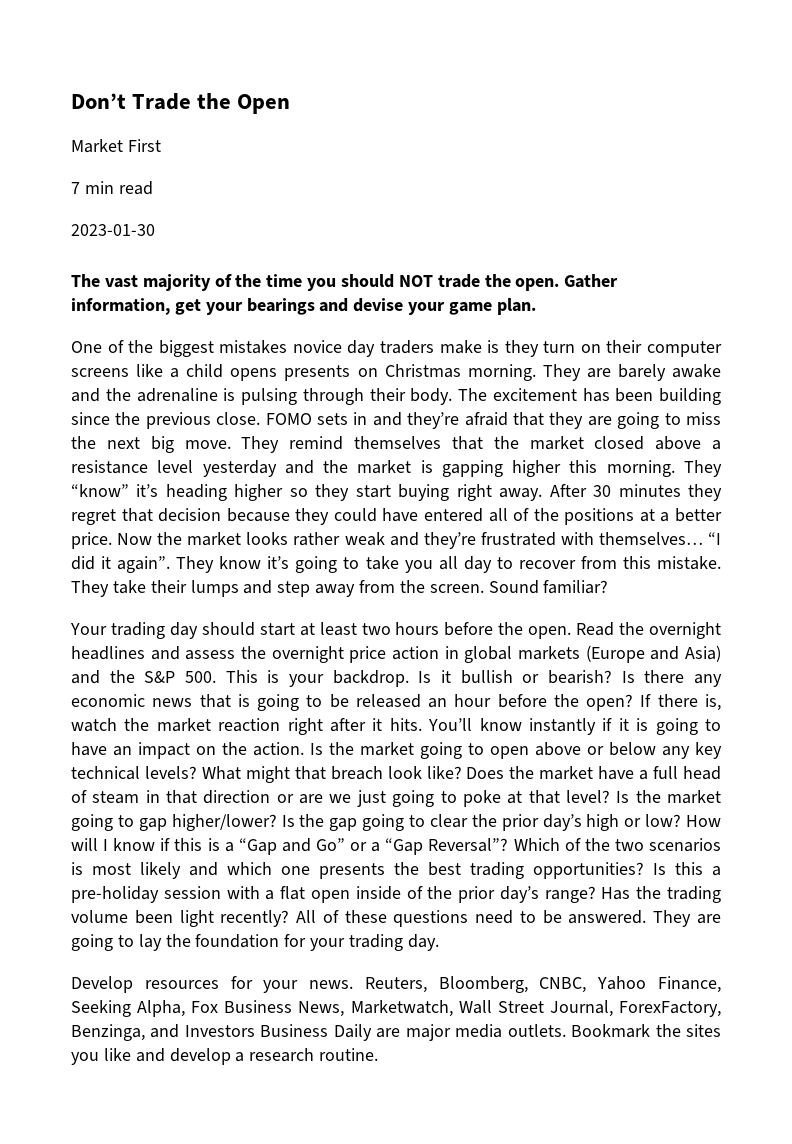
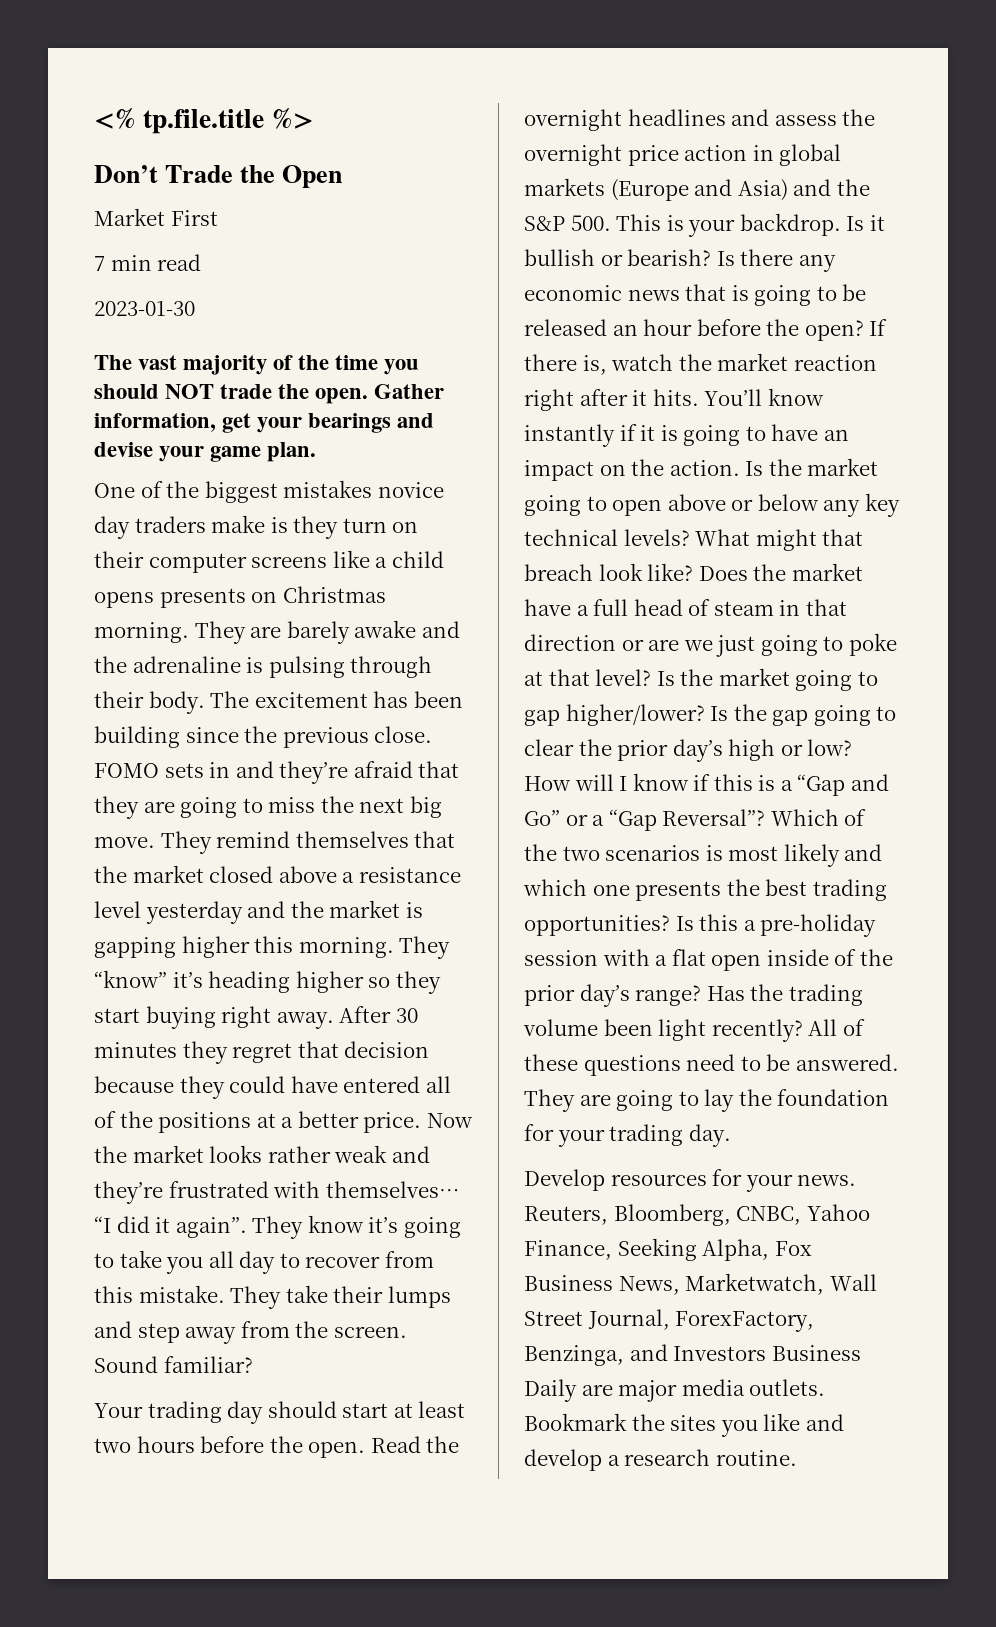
(71, 101) none -> [94,108,314,134] <% tp.file.title %> //

